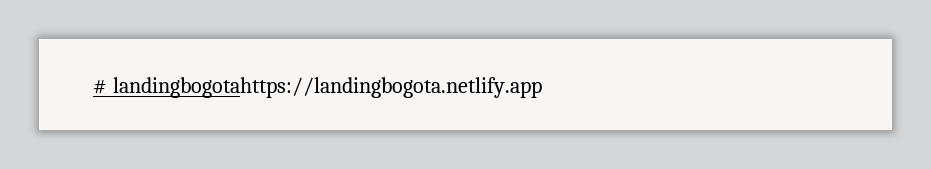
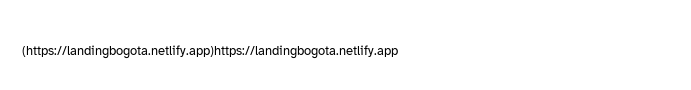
[93,77,542,98] # landingbogotahttps://landingbogota.netlify.app -> [22,45,398,59] (https://landingbogota.netlify.app)https://landingbogota.netlify.app

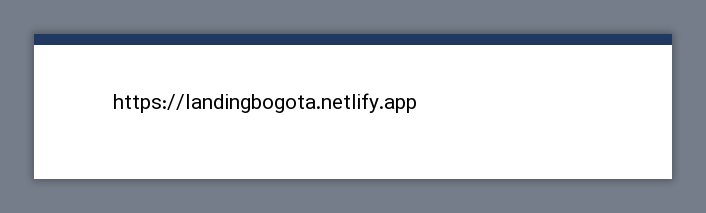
[22,45,398,59] (https://landingbogota.netlify.app)https://landingbogota.netlify.app -> [113,93,417,113] https://landingbogota.netlify.app

